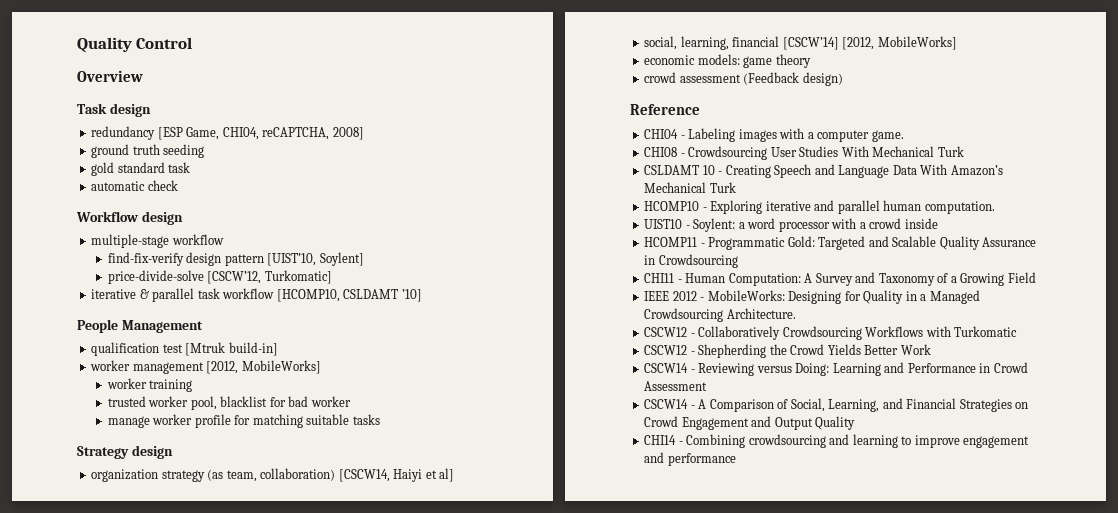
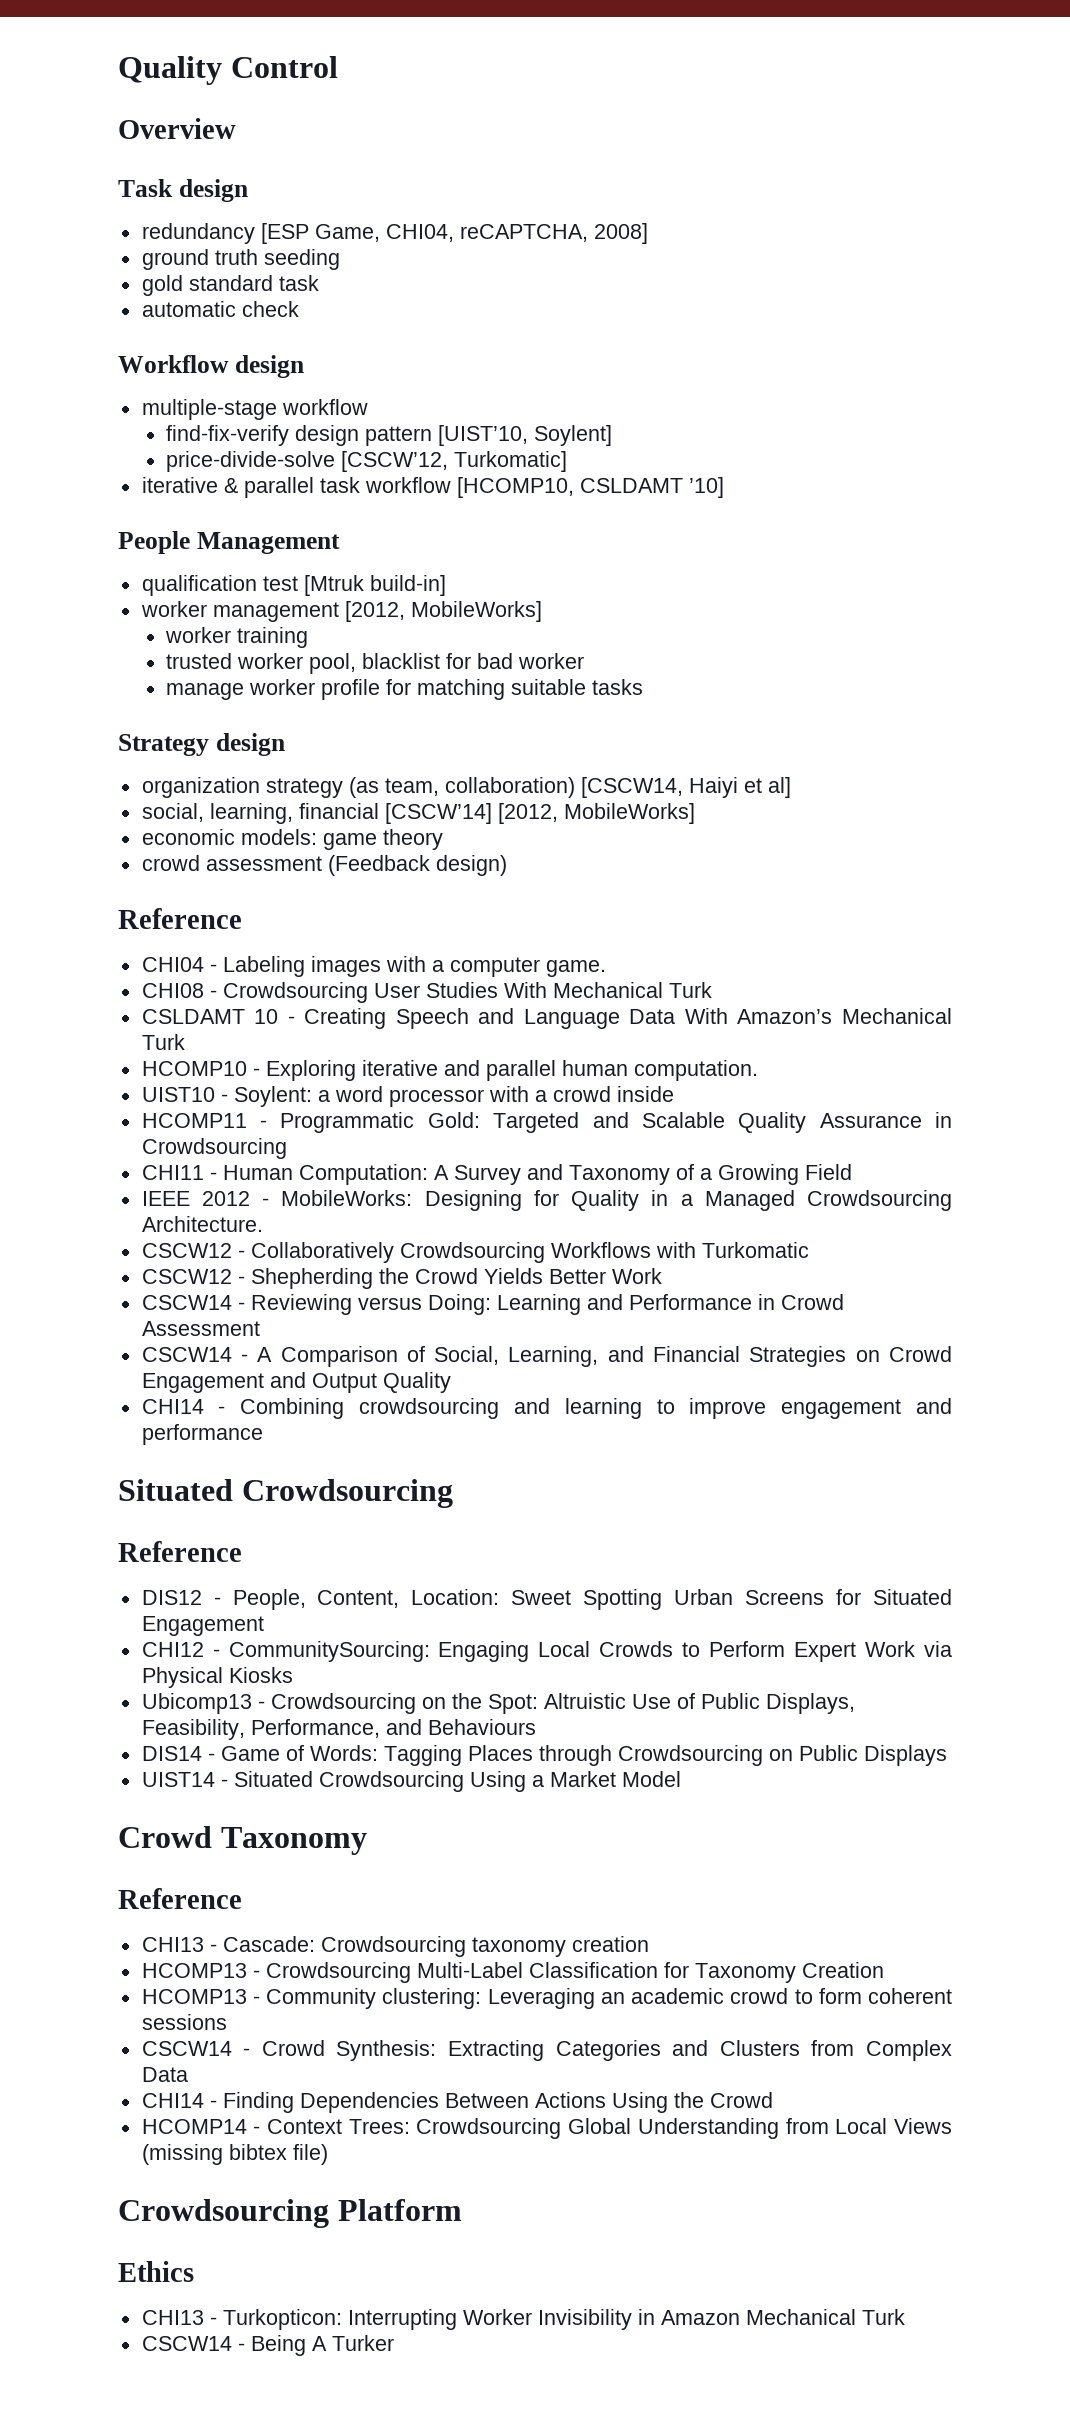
(736, 459) none -> [118,1479,453,1508] [118,1541,242,1562] [141,1589,952,1610] [141,1616,264,1636] [141,1641,952,1662] [141,1667,293,1688] [141,1693,855,1714] [141,1719,536,1740] [141,1745,947,1766] [141,1771,681,1792] [118,1826,367,1855] [118,1888,242,1909] [141,1936,649,1957] [141,1962,884,1983] [141,1988,953,2009] [141,2014,227,2030] [141,2040,952,2061] [141,2067,188,2082] [141,2092,773,2113] [141,2118,952,2139] [141,2144,328,2165] [118,2199,462,2228] [118,2261,194,2282] [141,2309,905,2330] [141,2335,394,2356] // Situated Crowdsourcing // Reference // DIS12 - People, Content, Location: Sweet Spotting Urban Screens for Situated Engagement // CHI12 - CommunitySourcing: Engaging Local Crowds to Perform Expert Work via Physical Kiosks // Ubicomp13 - Crowdsourcing on the Spot: Altruistic Use of Public Displays, Feasibility, Performance, and Behaviours // DIS14 - Game of Words: Tagging Places through Crowdsourcing on Public Displays // UIST14 - Situated Crowdsourcing Using a Market Model // Crowd Taxonomy // Reference // CHI13 - Cascade: Crowdsourcing taxonomy creation // HCOMP13 - Crowdsourcing Multi-Label Classification for Taxonomy Creation // HCOMP13 - Community clustering: Leveraging an academic crowd to form coherent sessions // CSCW14 - Crowd Synthesis: Extracting Categories and Clusters from Complex Data // CHI14 - Finding Dependencies Between Actions Using the Crowd // HCOMP14 - Context Trees: Crowdsourcing Global Understanding from Local Views (missing bibtex file) // Crowdsourcing Platform // Ethics // CHI13 - Turkopticon: Interrupting Worker Invisibility in Amazon Mechanical Turk // CSCW14 - Being A Turker

